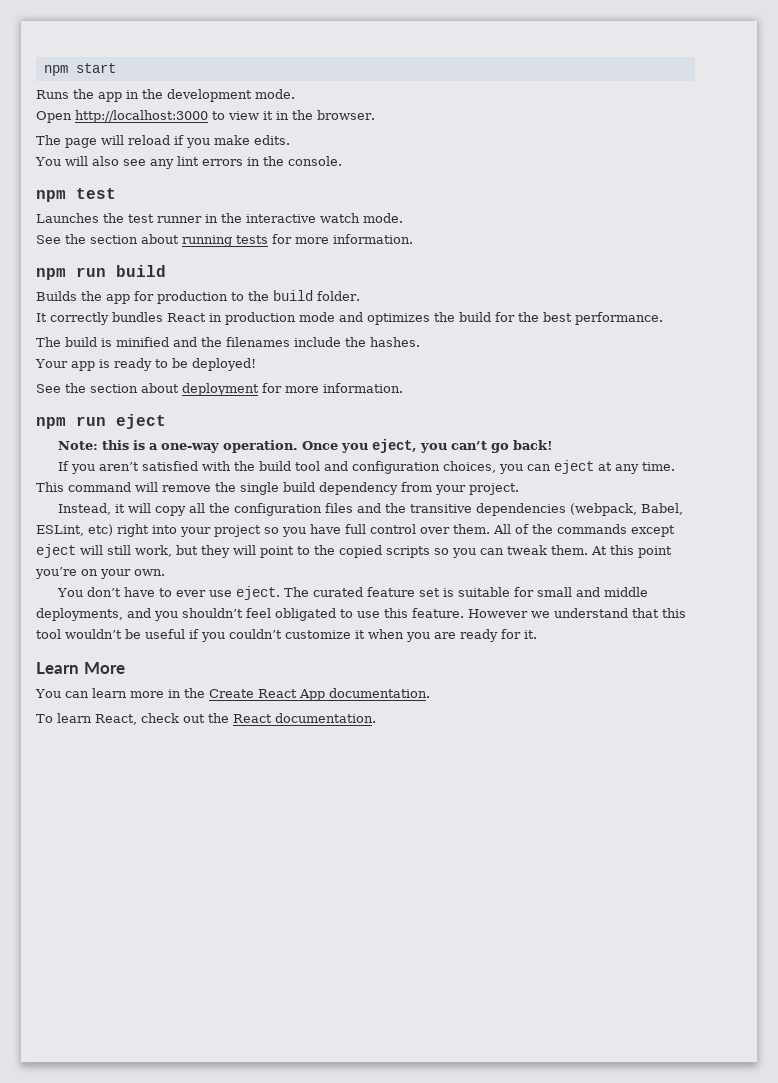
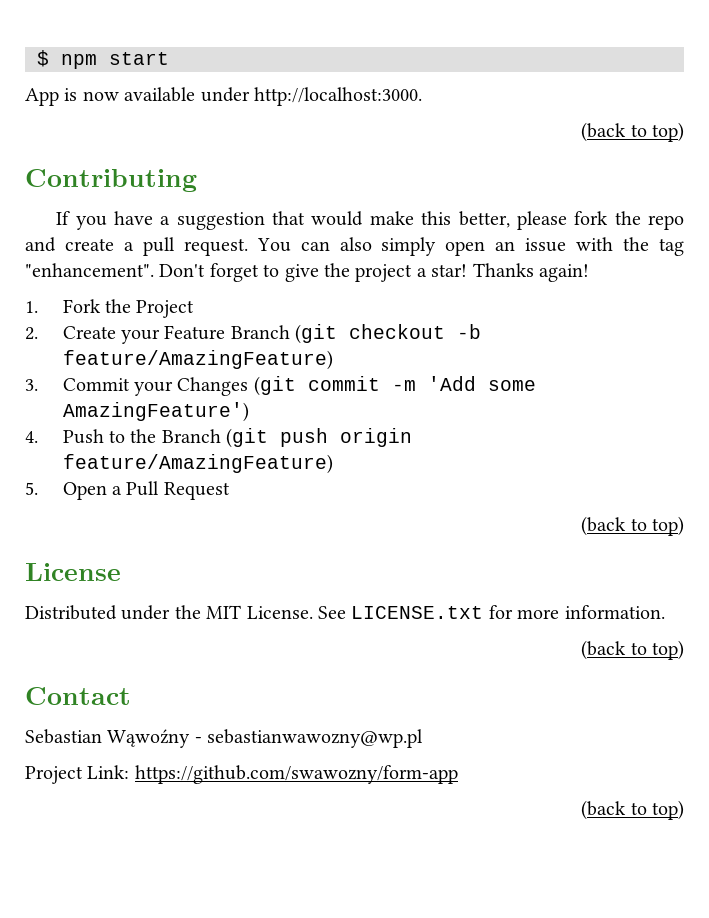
(43, 70) none -> [37,50,49,67] $
[36,89,295,102] [36,110,375,123] [36,135,290,148] [35,156,342,169] [36,188,116,202] [36,213,403,223] [36,234,413,247] [36,265,166,280] [36,290,360,304] [36,312,663,325] [36,337,420,347] [35,358,256,371] [36,383,403,396] [36,414,166,429] [58,439,554,453] [58,460,676,474] [36,482,519,495] [58,503,684,516] [36,524,675,537] [36,544,672,558] [35,567,165,579] [57,586,649,600] [36,608,686,621] [36,629,537,642] [36,662,125,674] [35,688,430,701] [36,713,376,725] Runs the app in the development mode. // Open http://localhost:3000 to view it in the browser. // The page will reload if you make edits. // You will also see any lint errors in the console. // npm test // Launches the test runner in the interactive watch mode. // See the section about running tests for more information. // npm run build // Builds the app for production to the build folder. // It correctly bundles React in production mode and optimizes the build for the best performance. // The build is minified and the filenames include the hashes. // Your app is ready to be deployed! // See the section about deployment for more information. // npm run eject // Note: this is a one-way operation. Once you eject, you can’t go back! // If you aren’t satisfied with the build tool and configuration choices, you can eject at any time. This command will remove the single build dependency from your project. // Instead, it will copy all the configuration files and the transitive dependencies (webpack, Babel, ESLint, etc) right into your project so you have full control over them. All of the commands except eject will still work, but they will point to the copied scripts so you can tweak them. At this point you’re on your own. // You don’t have to ever use eject. The curated feature set is suitable for small and middle deployments, and you shouldn’t feel obligated to use this feature. However we understand that this tool wouldn’t be useful if you couldn’t customize it when you are ready for it. // Learn More // You can learn more in the Create React App documentation. // To learn React, check out the React documentation. -> [25,87,422,106] [581,122,684,142] [25,169,197,192] [56,211,684,230] [25,237,685,256] [25,263,589,282] [25,299,195,318] [25,324,482,344] [62,350,333,370] [25,376,536,396] [62,402,249,422] [25,428,413,448] [62,454,333,474] [25,481,230,500] [581,516,684,536] [25,563,121,581] [25,605,665,620] [581,640,684,660] [25,687,131,705] [25,729,424,748] [25,765,458,784] [581,800,684,820] App is now available under http://localhost:3000. // (back to top) // Contributing // If you have a suggestion that would make this better, please fork the repo and create a pull request. You can also simply open an issue with the tag "enhancement". Don't forget to give the project a star! Thanks again! // 1. Fork the Project // 2. Create your Feature Branch (git checkout -b feature/AmazingFeature) // 3. Commit your Changes (git commit -m 'Add some AmazingFeature') // 4. Push to the Branch (git push origin feature/AmazingFeature) // 5. Open a Pull Request // (back to top) // License // Distributed under the MIT License. See LICENSE.txt for more information. // (back to top) // Contact // Sebastian Wąwoźny - sebastianwawozny@wp.pl // Project Link: https://github.com/swawozny/form-app // (back to top)

